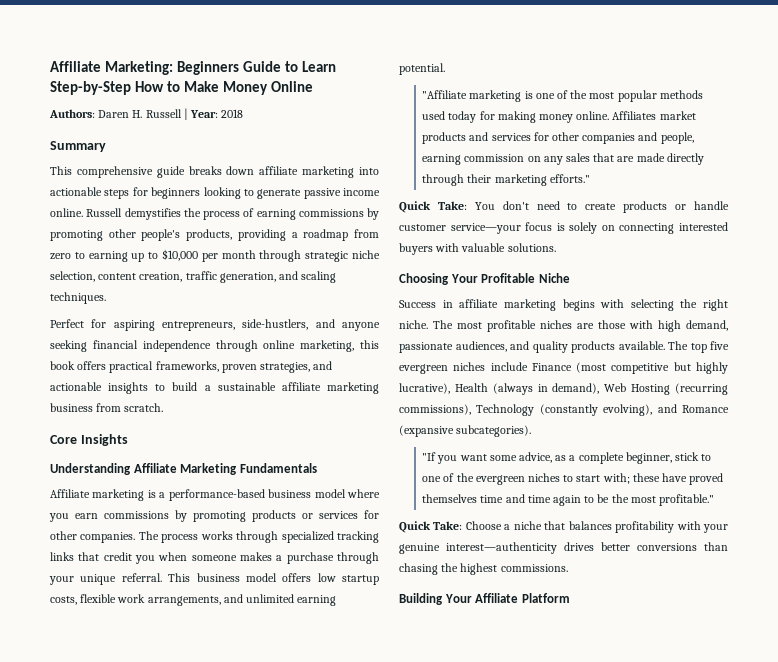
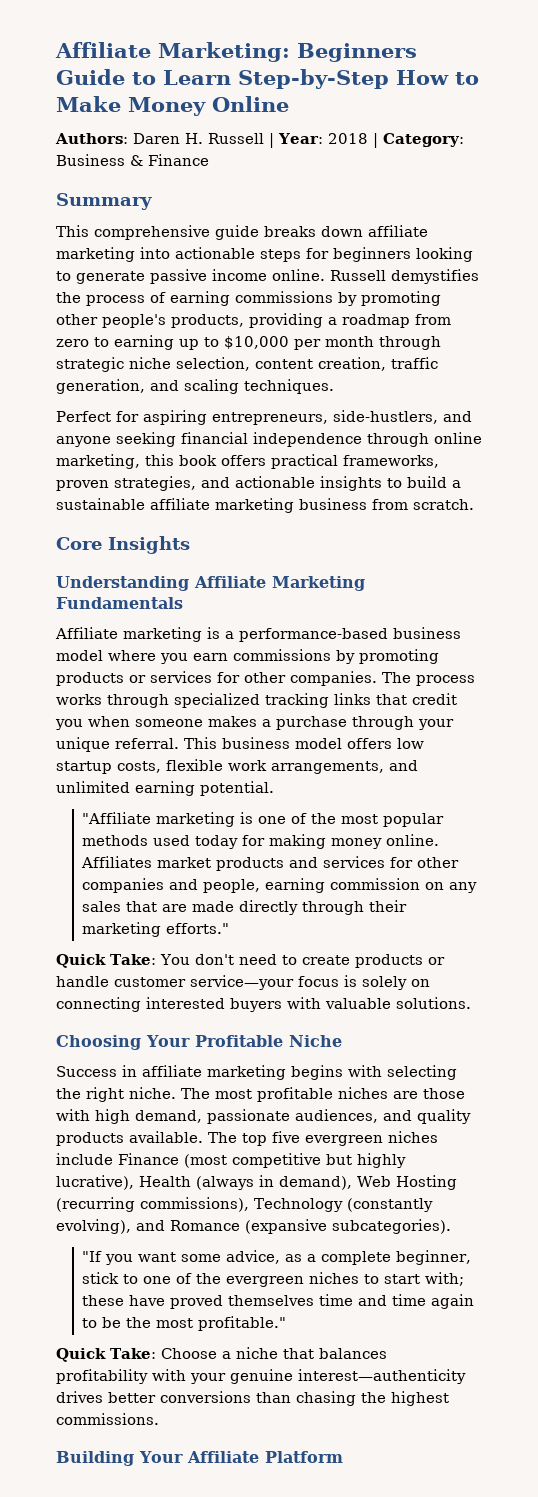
(244, 113) none -> [372,133,464,148] [56,154,209,166] | Category: Business & Finance

